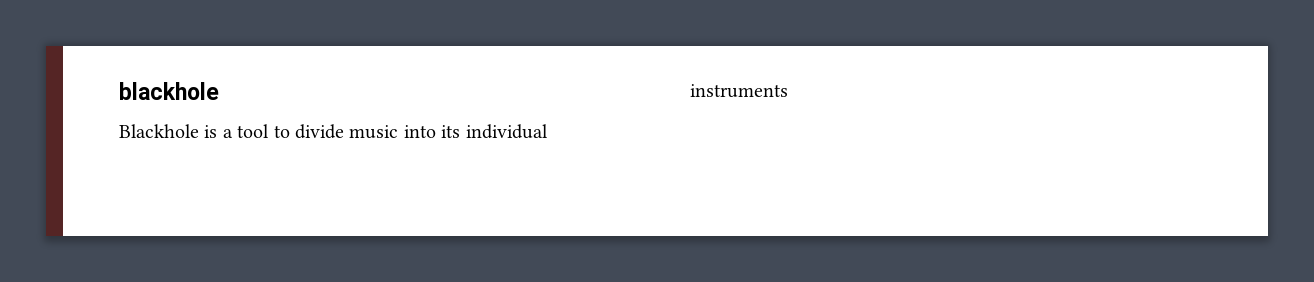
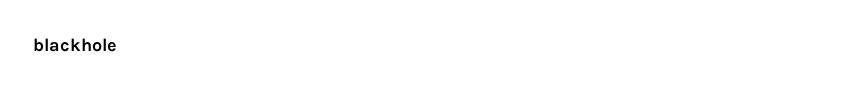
[119,124,548,139] [690,84,788,98] // Blackhole is a tool to divide music into its individual instruments -> (117, 45) none

